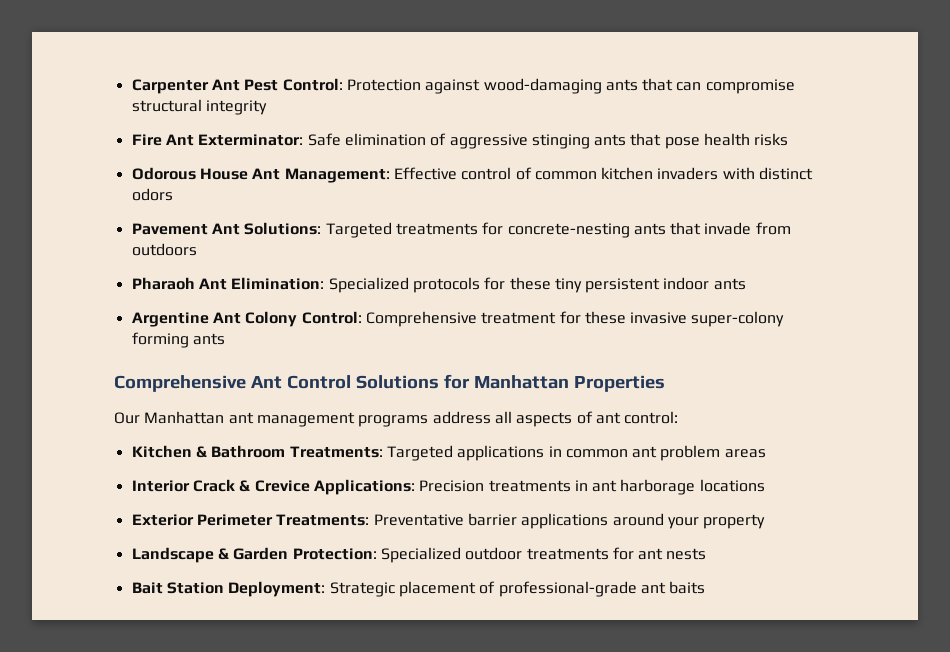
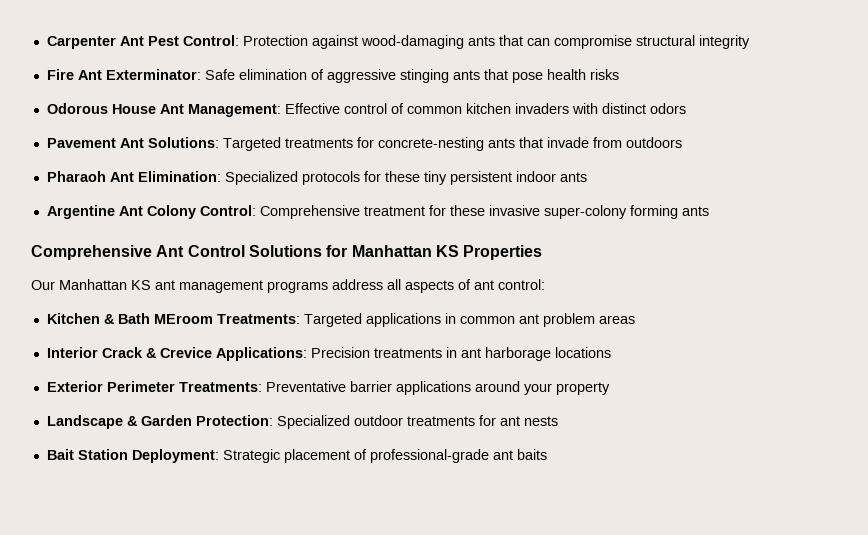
(569, 382) none -> [435,245,459,257] KS
(225, 417) none -> [131,280,151,290] KS
[211,445,286,458] Bathroom -> [117,313,213,324] Bath MEroom

